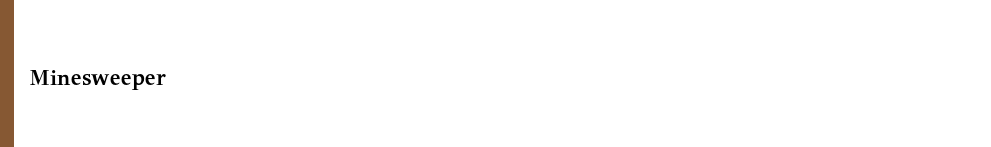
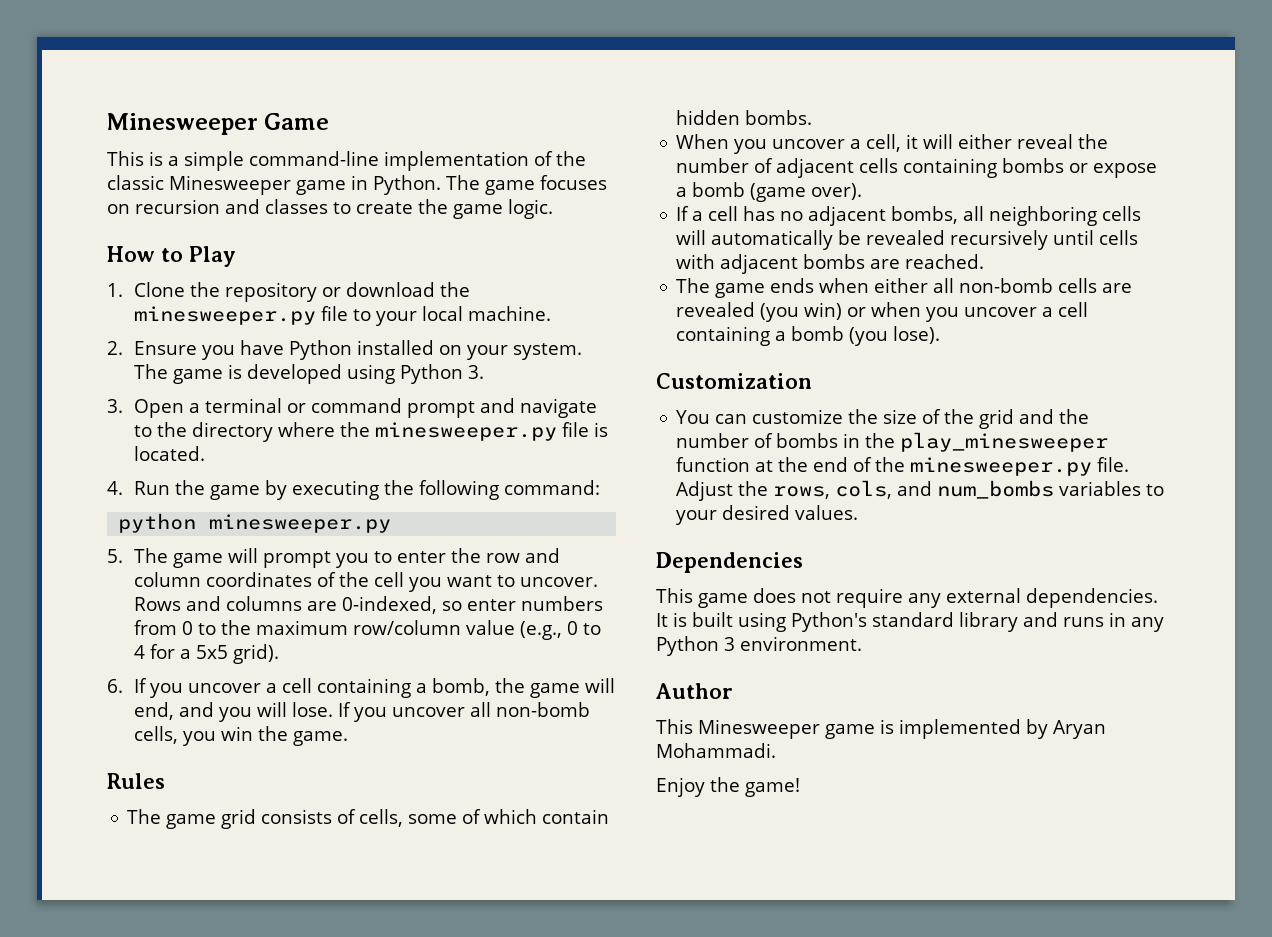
[29,70,166,90] Minesweeper -> [107,113,330,135] [107,151,586,171] [107,175,607,195] [107,199,553,219] [107,246,236,267] [107,282,471,302] [134,306,552,326] [107,340,583,360] [134,364,485,384] [107,398,598,418] [134,422,609,442] [134,446,206,461] [107,480,601,500] [118,513,392,533] [107,548,561,568] [134,572,599,592] [134,596,604,614] [134,620,602,640] [134,644,280,664] [107,678,616,698] [134,702,591,722] [134,726,349,746] [107,773,165,789] [127,809,610,829] [676,110,813,125] [676,134,1109,154] [676,158,1158,178] [676,182,863,202] [676,206,1142,226] [676,230,1139,250] [676,254,985,274] [676,278,1133,298] [676,302,1089,322] [676,326,941,346] [656,373,812,389] [676,409,1090,429] [676,432,1109,452] [676,457,1130,476] [676,480,1165,501] [676,505,859,525] [656,552,803,573] [656,588,1158,608] [656,612,1164,632] [656,636,862,656] [656,683,733,699] [656,719,1106,739] [656,743,776,758] [656,777,800,797] Minesweeper Game // This is a simple command-line implementation of the classic Minesweeper game in Python. The game focuses on recursion and classes to create the game logic. // How to Play // 1. Clone the repository or download the minesweeper.py file to your local machine. // 2. Ensure you have Python installed on your system. The game is developed using Python 3. // 3. Open a terminal or command prompt and navigate to the directory where the minesweeper.py file is located. // 4. Run the game by executing the following command: // python minesweeper.py // 5. The game will prompt you to enter the row and column coordinates of the cell you want to uncover. Rows and columns are 0-indexed, so enter numbers from 0 to the maximum row/column value (e.g., 0 to 4 for a 5x5 grid). // 6. If you uncover a cell containing a bomb, the game will end, and you will lose. If you uncover all non-bomb cells, you win the game. // Rules // The game grid consists of cells, some of which contain hidden bombs. // When you uncover a cell, it will either reveal the number of adjacent cells containing bombs or expose a bomb (game over). // If a cell has no adjacent bombs, all neighboring cells will automatically be revealed recursively until cells with adjacent bombs are reached. // The game ends when either all non-bomb cells are revealed (you win) or when you uncover a cell containing a bomb (you lose). // Customization // You can customize the size of the grid and the number of bombs in the play_minesweeper function at the end of the minesweeper.py file. Adjust the rows, cols, and num_bombs variables to your desired values. // Dependencies // This game does not require any external dependencies. It is built using Python's standard library and runs in any Python 3 environment. // Author // This Minesweeper game is implemented by Aryan Mohammadi. // Enjoy the game!

